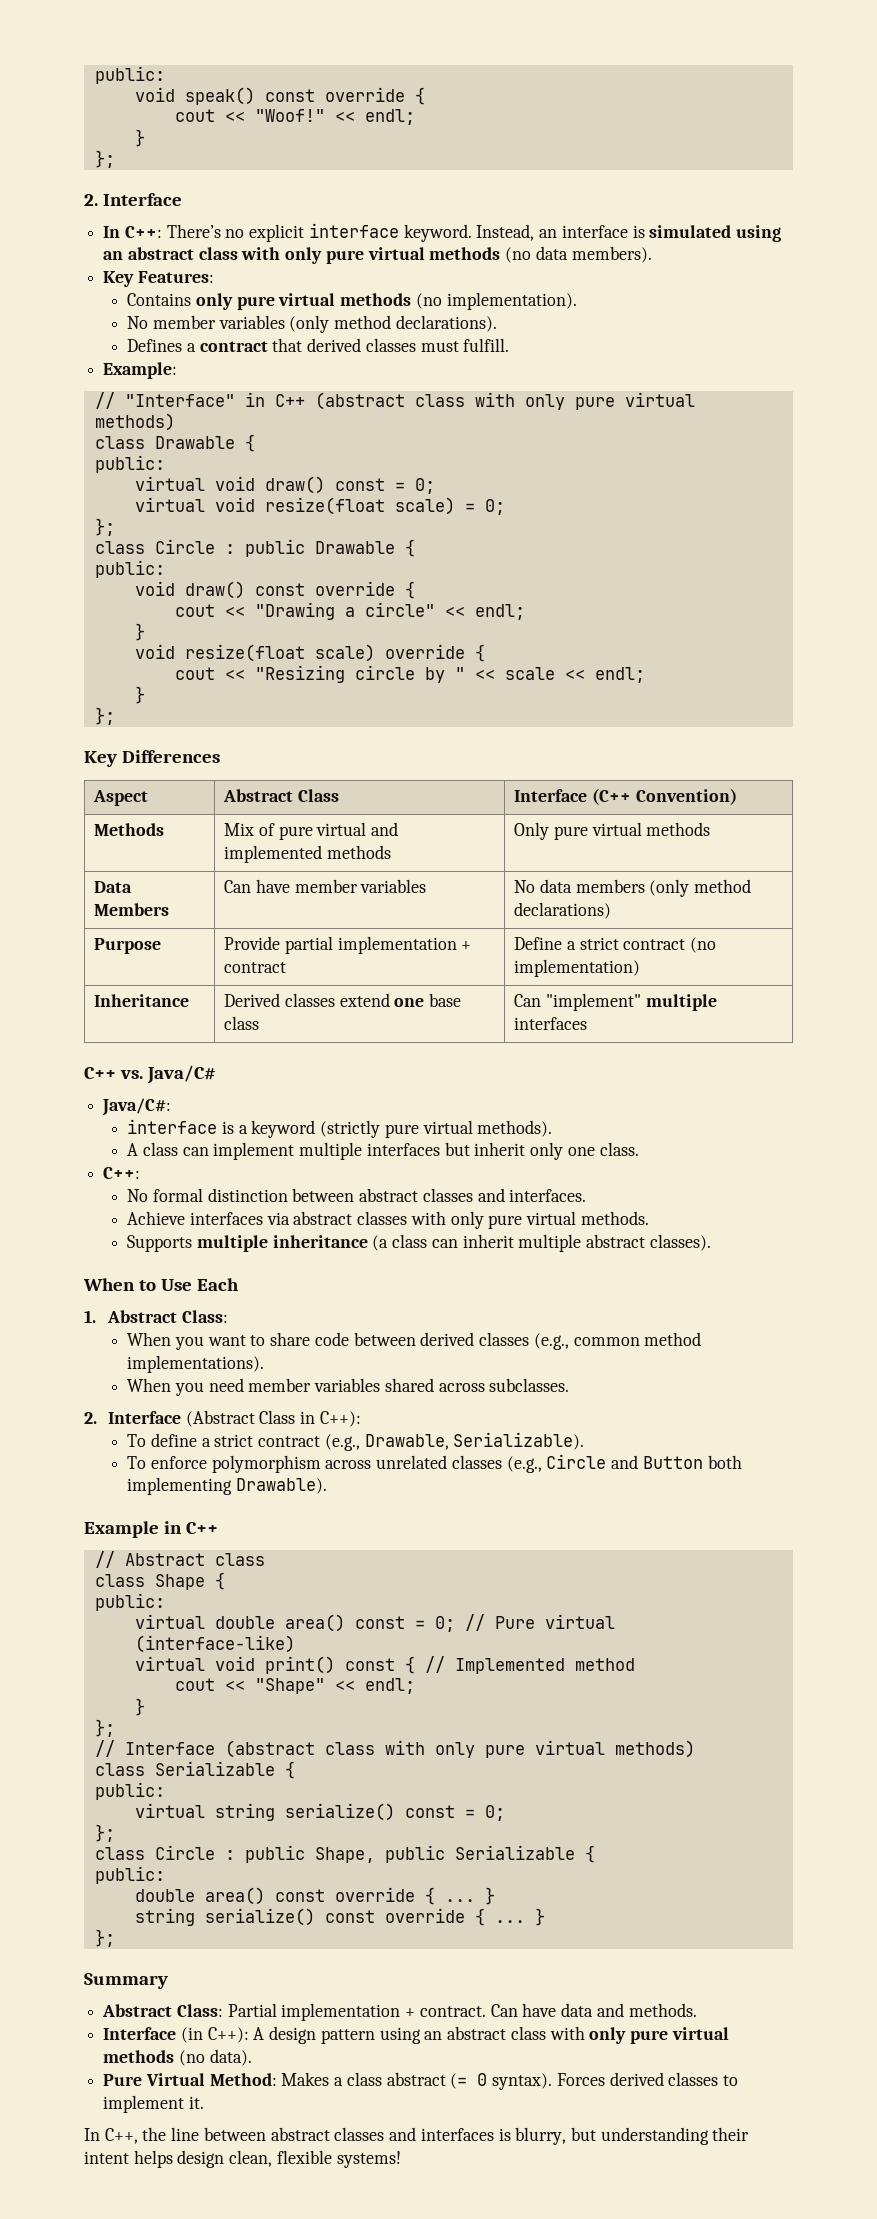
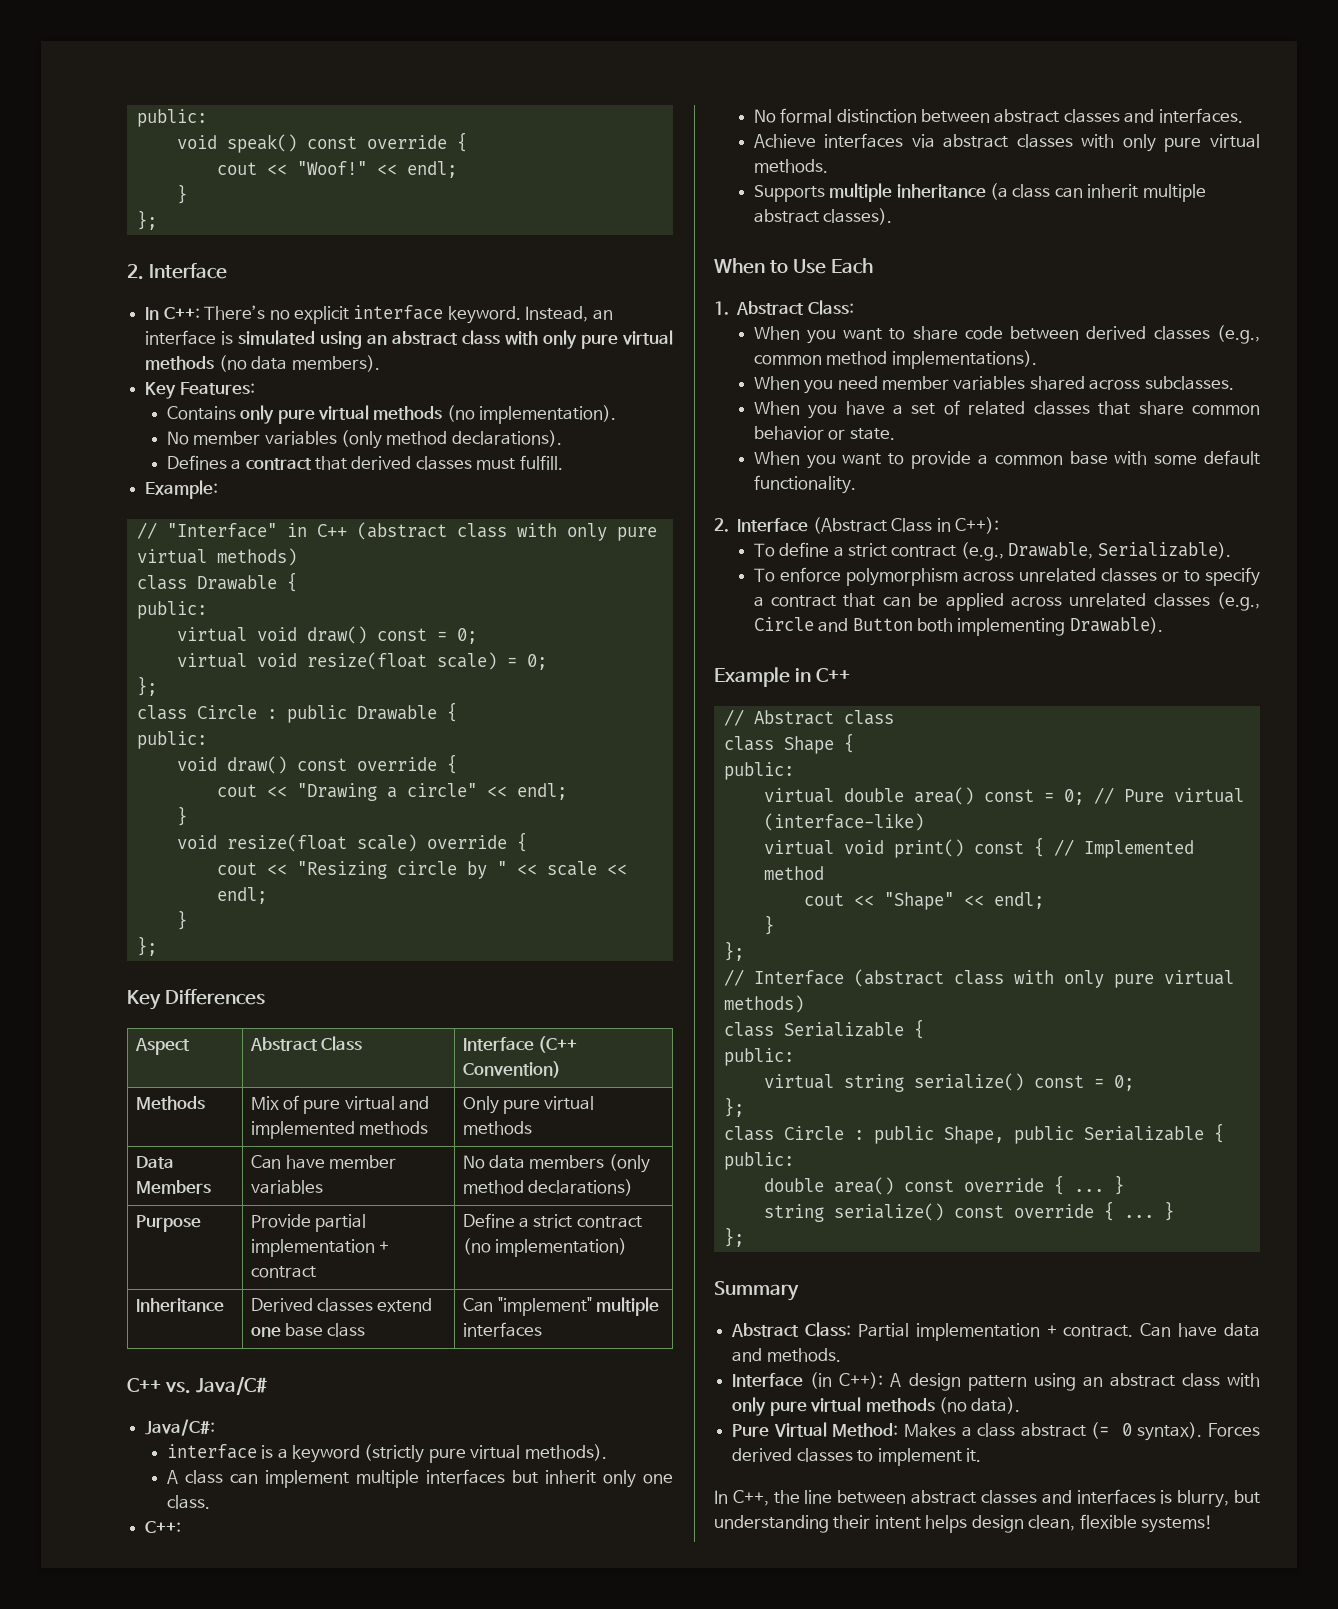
(570, 1385) none -> [753,400,1260,419] [753,426,895,440] [753,450,1260,469] [753,475,856,494] // When you have a set of related classes that share common behavior or state. // When you want to provide a common base with some default functionality.
(502, 1462) none -> [1161,567,1260,586] [753,593,1210,611] or to specify a contract that can be applied across unrelated classes

